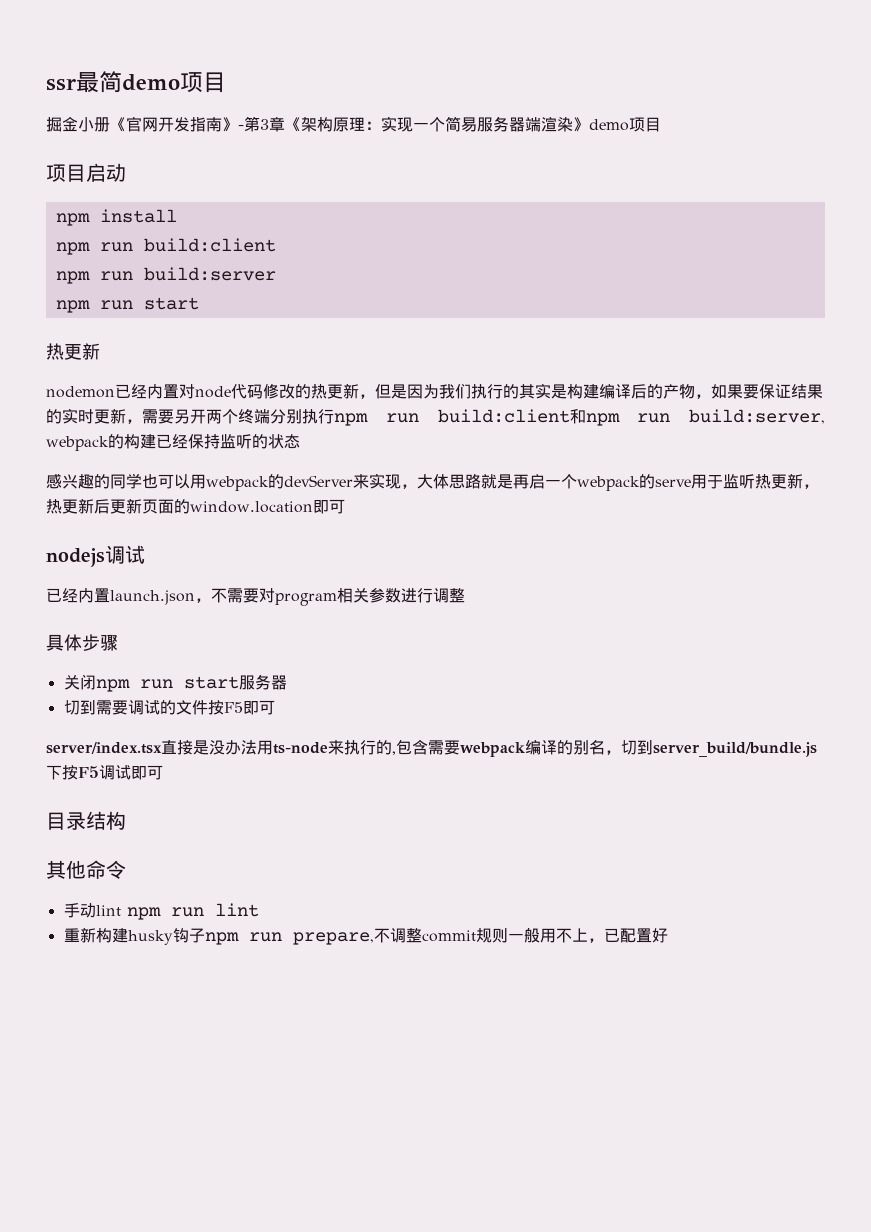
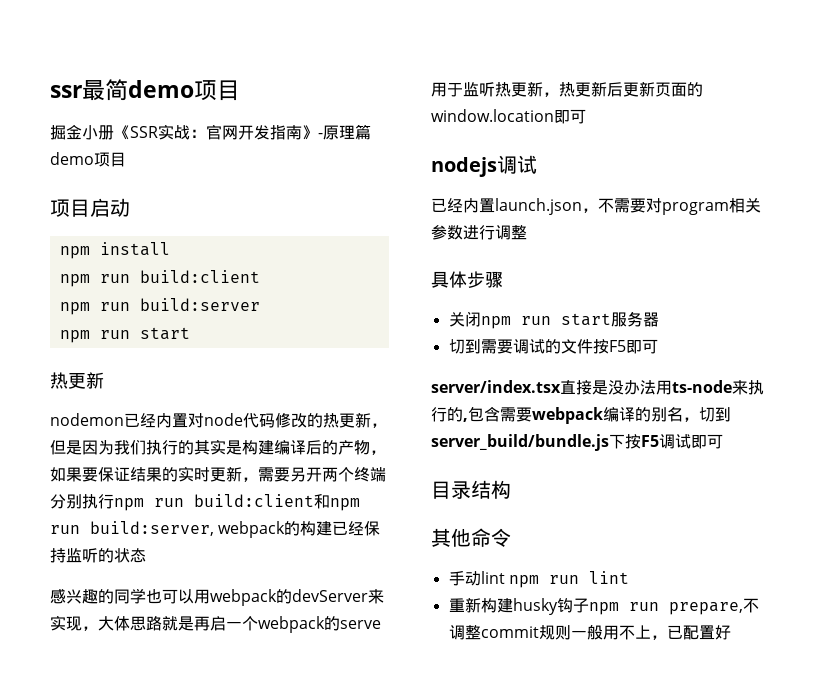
(126, 124) none -> [130,124,206,140] SSR实战：
[244,116,589,132] 第3章《架构原理：实现一个简易服务器端渲染》 -> [323,124,371,140] 原理篇

